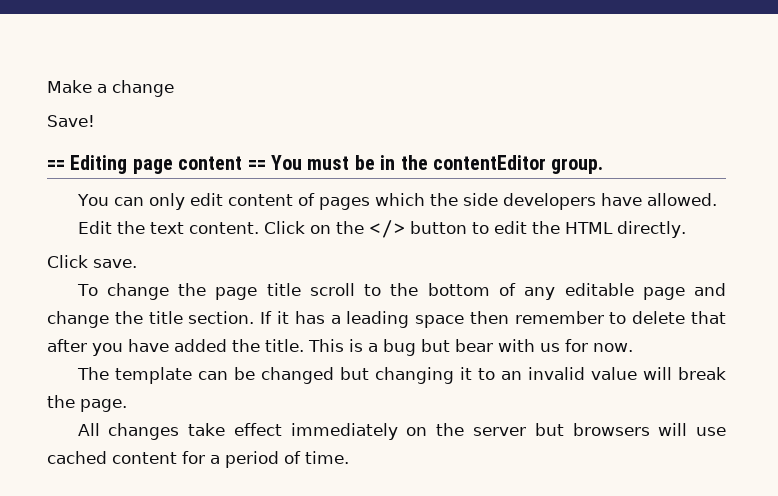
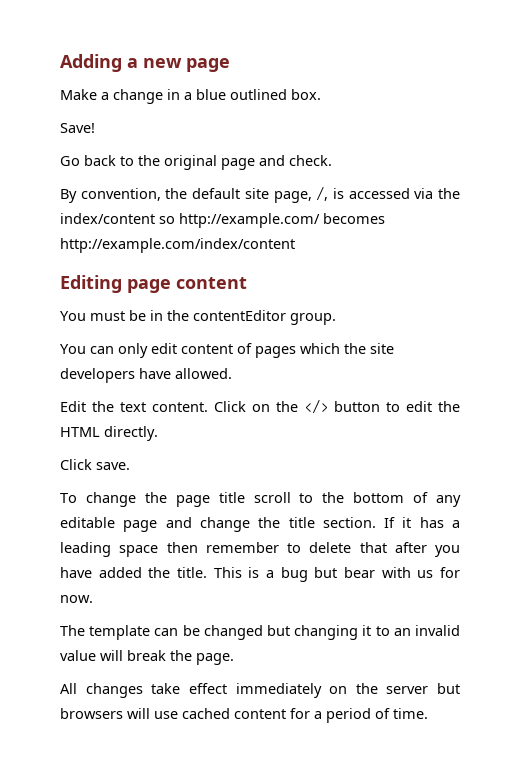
(47, 86) none -> [60,54,230,72] Adding a new page //
[47,115,95,127] [47,160,65,170] // Save! // == -> [167,89,321,100] [60,123,95,133] [60,155,332,170] [60,186,460,203] [60,213,385,228] [60,238,295,253] in a blue outlined box. // Save! // Go back to the original page and check. // By convention, the default site page, /, is accessed via the index/content so http://example.com/ becomes http://example.com/index/content //
[247,160,266,170] == -> (247, 283) //
[462,193,498,206] side -> [370,343,394,354] site

